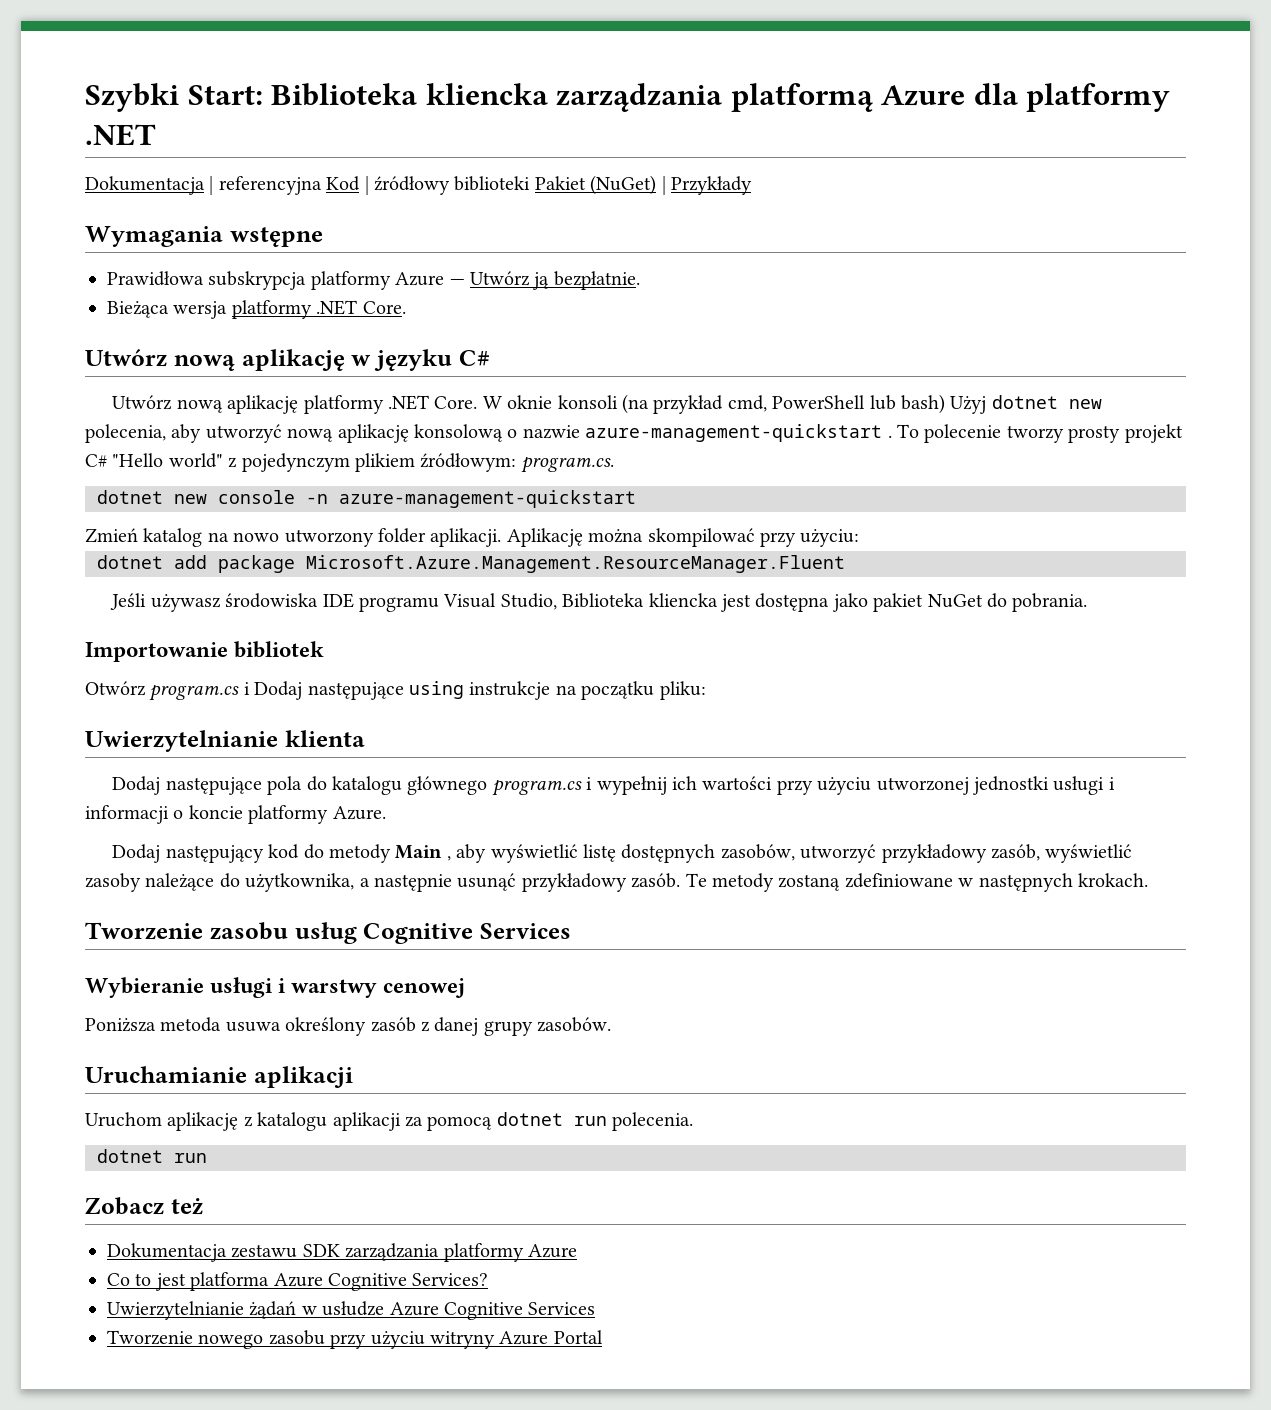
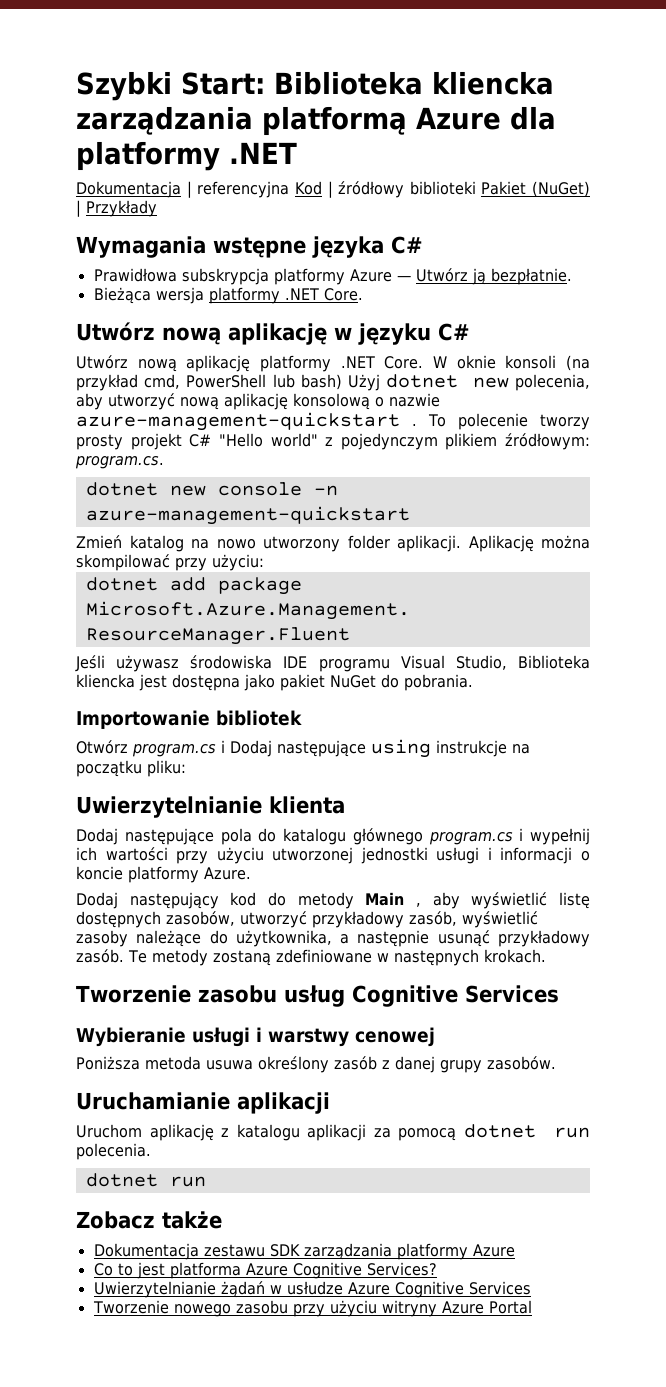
(323, 237) none -> [312,236,423,258] języka C#
[170,1198,203,1215] też -> [162,1211,222,1229] także

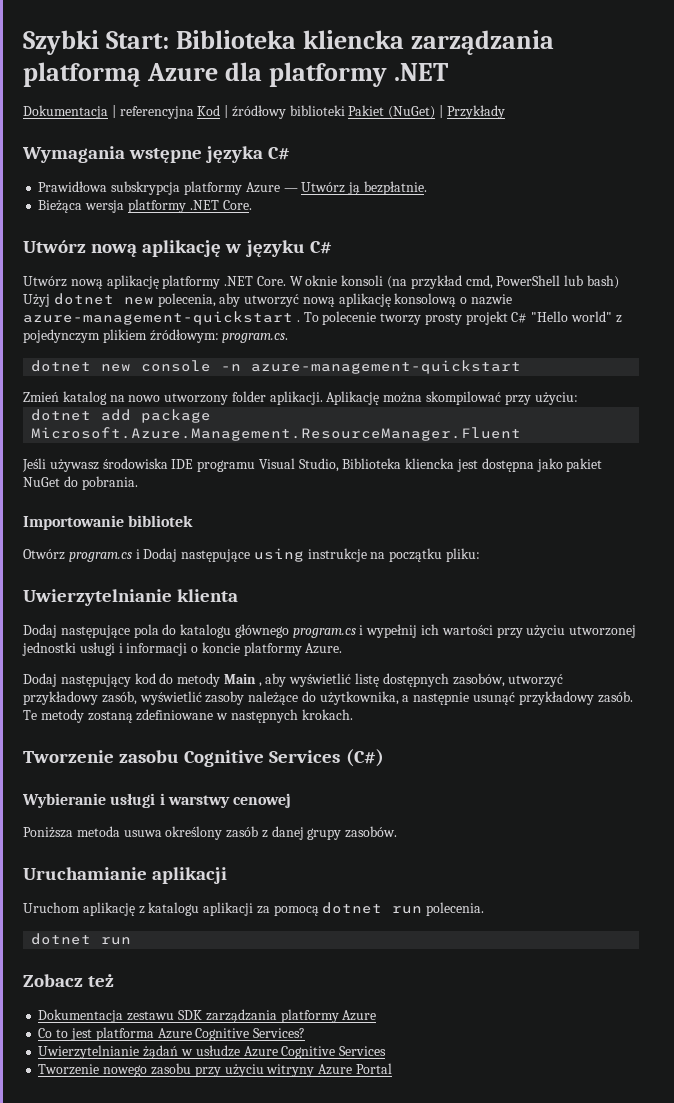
[283,985,559,1007] usług Cognitive Services -> [184,749,384,767] Cognitive Services (C#)
[162,1211,222,1229] także -> [88,974,115,987] też

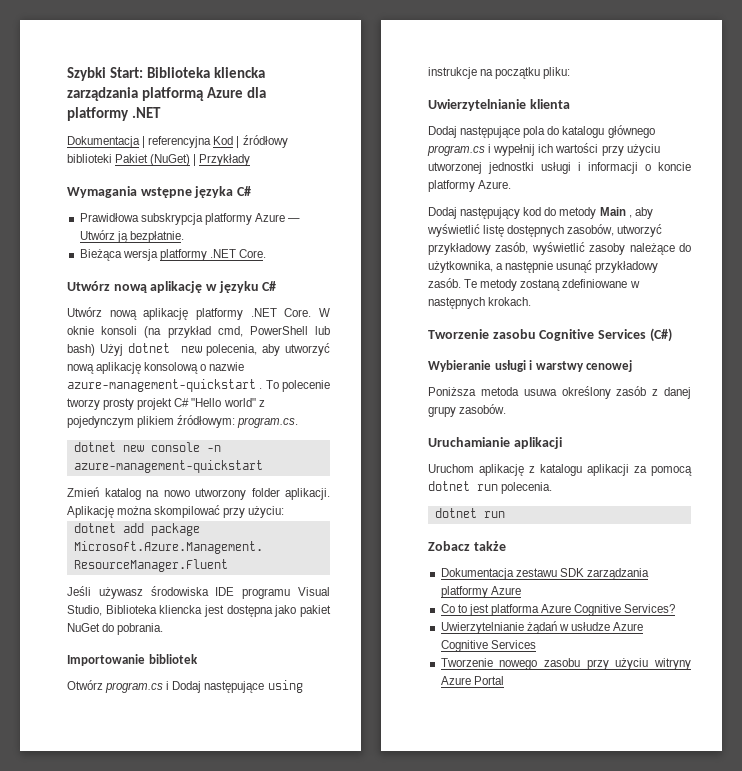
[88,974,115,987] też -> [473,541,506,551] także

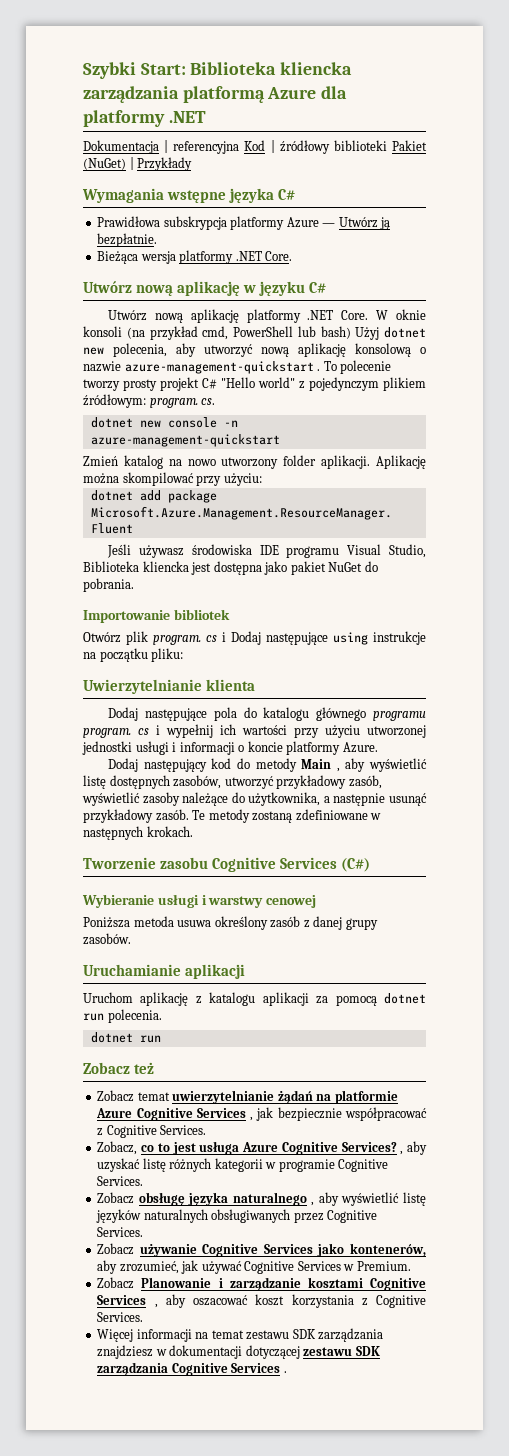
[237,417,299,428] program.cs. -> [149,398,216,408] program. cs.
[105,682,164,693] program.cs -> [126,631,217,645] plik program. cs
[427,145,485,156] program.cs -> [373,711,427,721] [83,728,149,738] programu program. cs
[473,541,506,551] [440,568,649,580] [440,586,521,598] [440,604,676,616] [440,621,644,634] [440,640,536,652] [440,658,691,670] [440,676,504,685] także // Dokumentacja zestawu SDK zarządzania platformy Azure // Co to jest platforma Azure Cognitive Services? // Uwierzytelnianie żądań w usłudze Azure Cognitive Services // Tworzenie nowego zasobu przy użyciu witryny Azure Portal -> [134,1062,155,1074] [97,1090,398,1104] [96,1107,427,1121] [97,1125,207,1138] [97,1141,428,1155] [97,1158,389,1172] [97,1176,144,1186] [97,1192,426,1206] [96,1209,378,1223] [97,1227,144,1237] [97,1243,426,1257] [97,1260,411,1274] [97,1277,426,1291] [97,1294,426,1308] [97,1312,144,1322] [97,1328,384,1342] [97,1345,380,1359] [97,1362,287,1376] też // Zobacz temat uwierzytelnianie żądań na platformie Azure Cognitive Services , jak bezpiecznie współpracować z Cognitive Services. // Zobacz, co to jest usługa Azure Cognitive Services? , aby uzyskać listę różnych kategorii w programie Cognitive Services. // Zobacz obsługę języka naturalnego , aby wyświetlić listę języków naturalnych obsługiwanych przez Cognitive Services. // Zobacz używanie Cognitive Services jako kontenerów, aby zrozumieć, jak używać Cognitive Services w Premium. // Zobacz Planowanie i zarządzanie kosztami Cognitive Services , aby oszacować koszt korzystania z Cognitive Services. // Więcej informacji na temat zestawu SDK zarządzania znajdziesz w dokumentacji dotyczącej zestawu SDK zarządzania Cognitive Services .

